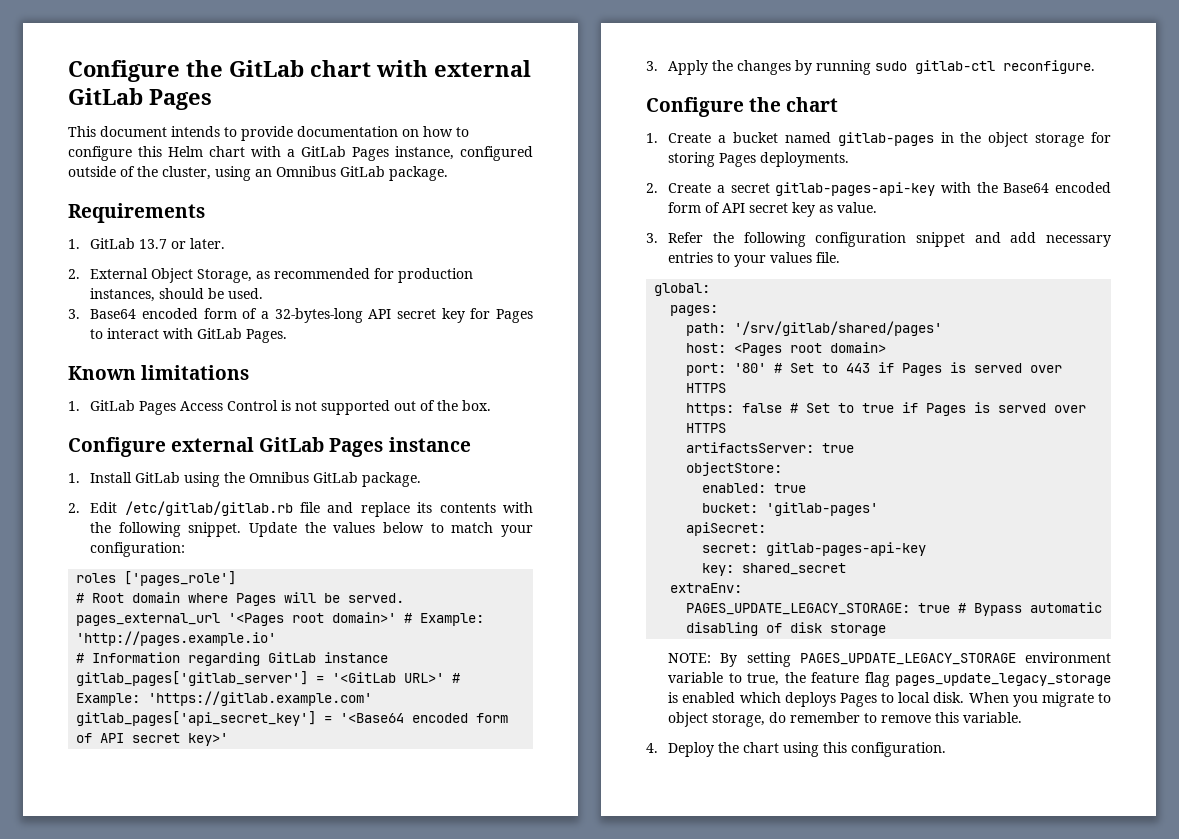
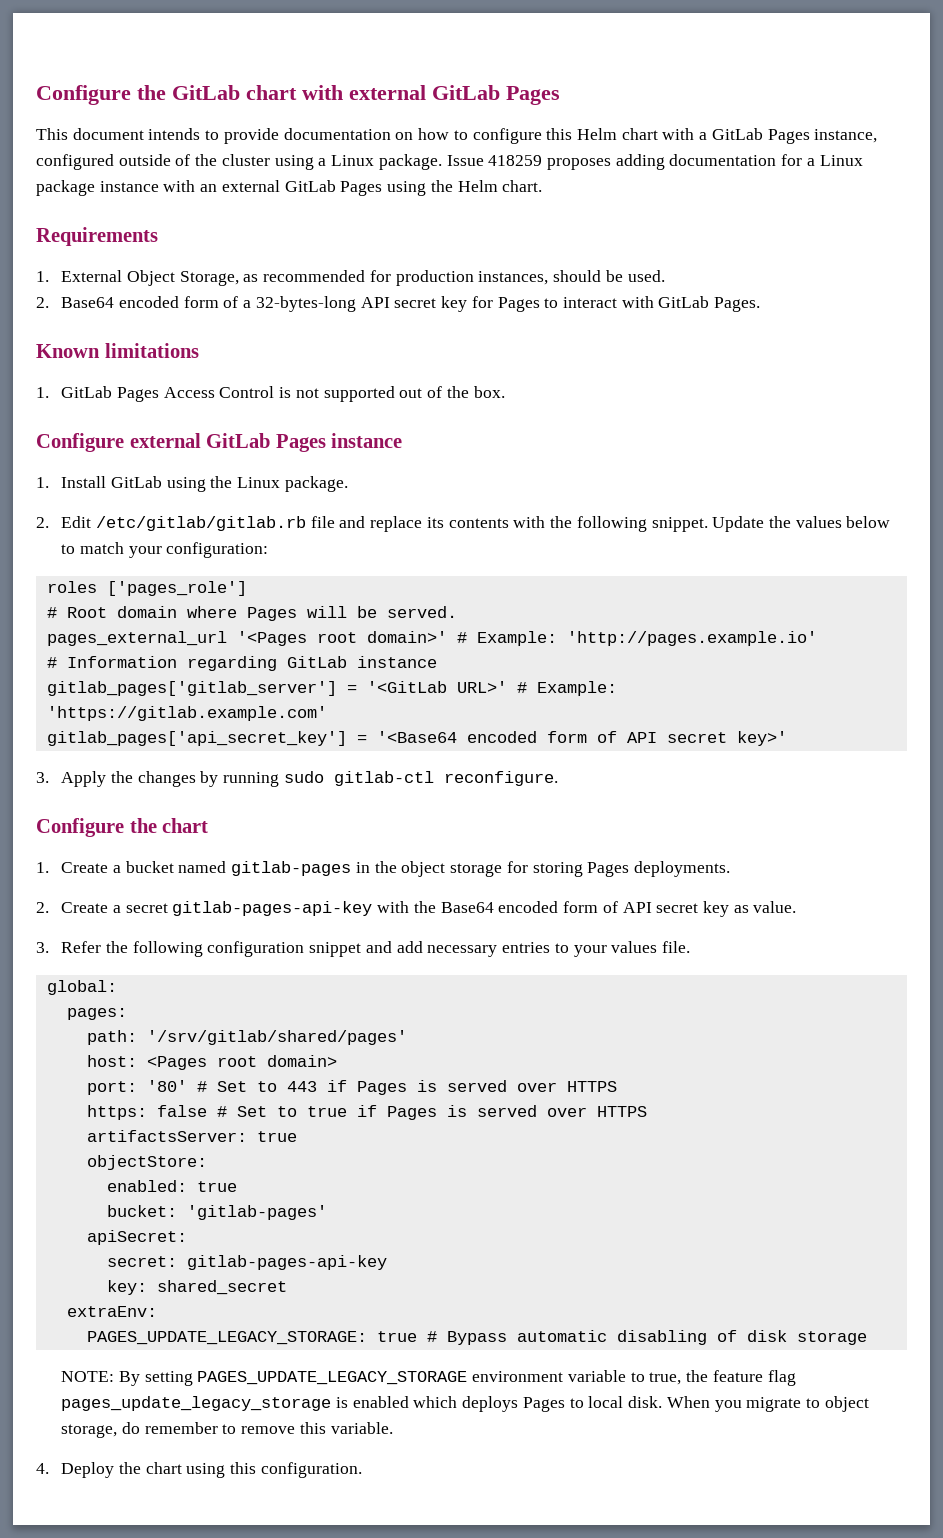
[162,166,448,181] [68,203,205,223] [68,238,226,249] [68,269,80,279] cluster, using an Omnibus GitLab package. // Requirements // 1. GitLab 13.7 or later. // 2. -> [221,154,863,170] [36,180,543,196] [36,227,158,246] [36,271,49,282] cluster using a Linux package. Issue 418259 proposes adding documentation for a Linux package instance with an external GitLab Pages using the Helm chart. // Requirements // 1.
[68,309,80,319] 3. -> [36,297,49,308] 2.
[249,472,359,483] Omnibus GitLab -> [237,477,281,488] Linux

